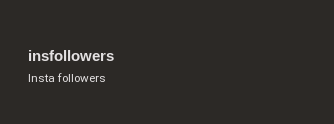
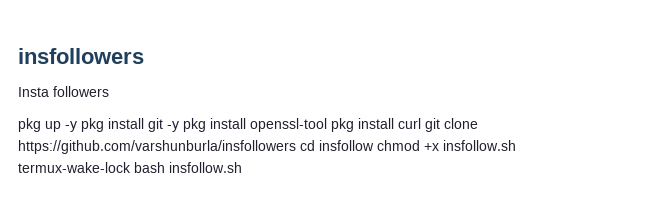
(107, 77) none -> [18,118,478,132] [18,140,516,154] [18,162,242,173] // pkg up -y pkg install git -y pkg install openssl-tool pkg install curl git clone https://github.com/varshunburla/insfollowers cd insfollow chmod +x insfollow.sh termux-wake-lock bash insfollow.sh

